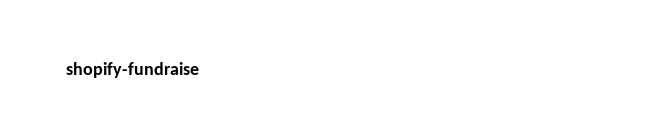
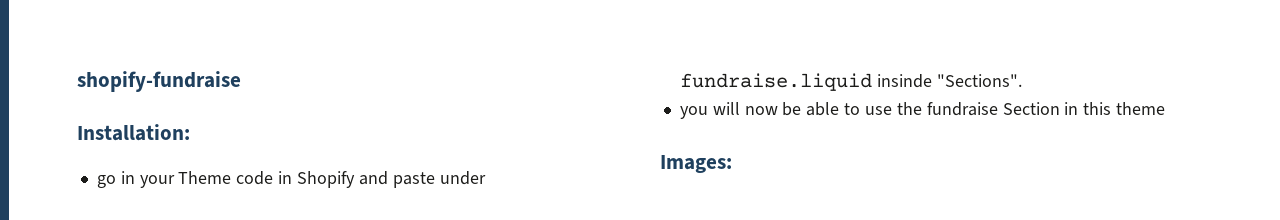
(199, 70) none -> [77,124,190,141] [96,171,486,188] [679,73,1022,91] [679,102,1166,119] [660,155,732,173] // Installation: // go in your Theme code in Shopify and paste under fundraise.liquid insinde "Sections". // you will now be able to use the fundraise Section in this theme // Images:

